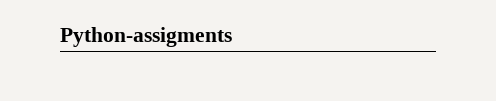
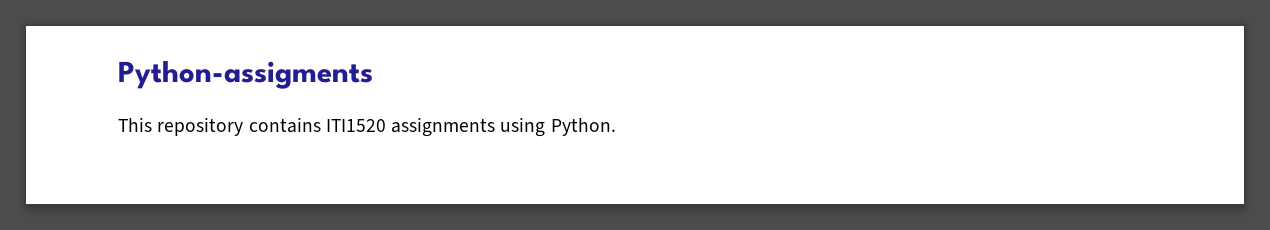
(232, 37) none -> [118,117,616,137] // This repository contains ITI1520 assignments using Python.

